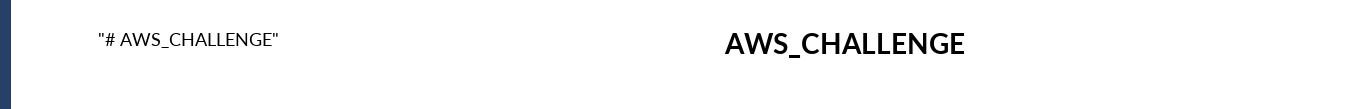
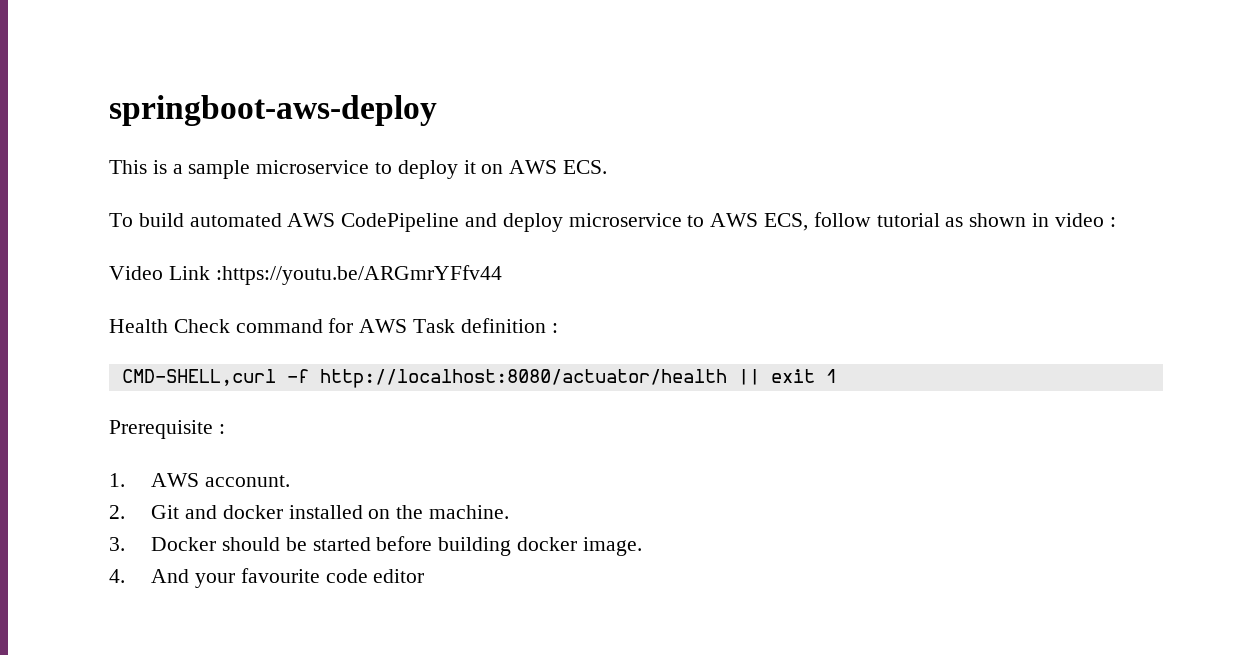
[98,33,279,48] [724,33,965,58] "# AWS_CHALLENGE" // AWS_CHALLENGE -> [109,95,437,126] [109,160,608,179] [109,212,1116,232] [109,265,502,285] [109,318,558,333] [121,369,837,388] [109,420,225,439] [109,473,290,487] [109,505,509,519] [109,536,642,556] [109,568,425,588] springboot-aws-deploy // This is a sample microservice to deploy it on AWS ECS. // To build automated AWS CodePipeline and deploy microservice to AWS ECS, follow tutorial as shown in video : // Video Link :https://youtu.be/ARGmrYFfv44 // Health Check command for AWS Task definition : // CMD-SHELL,curl -f http://localhost:8080/actuator/health || exit 1 // Prerequisite : // 1. AWS acconunt. // 2. Git and docker installed on the machine. // 3. Docker should be started before building docker image. // 4. And your favourite code editor

